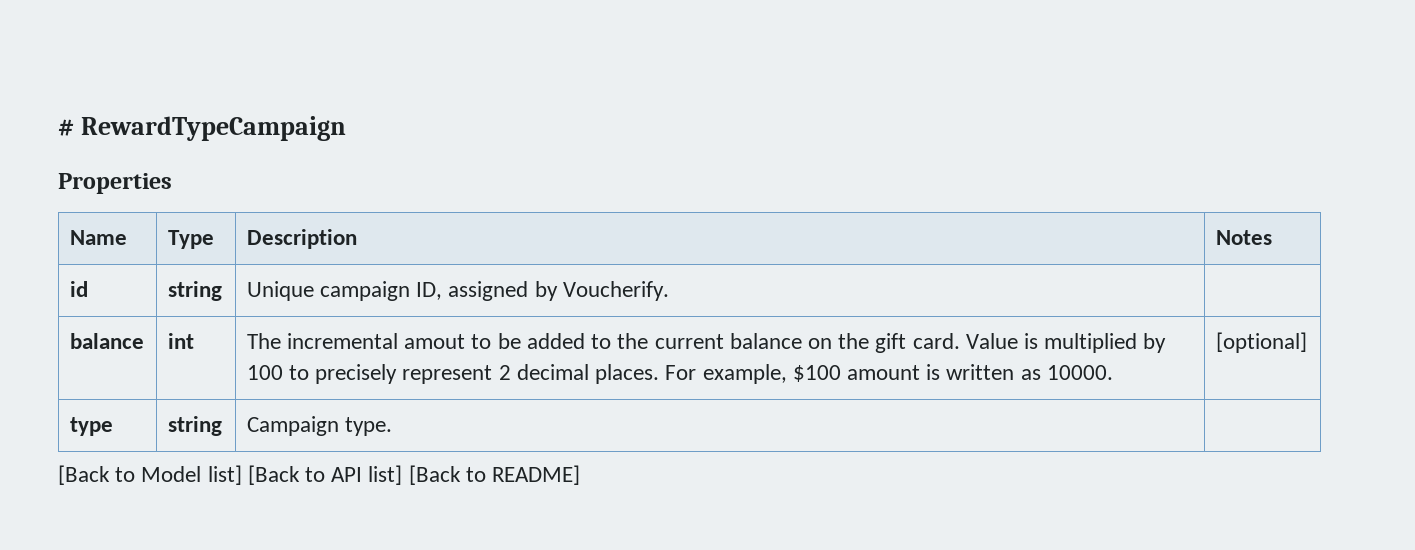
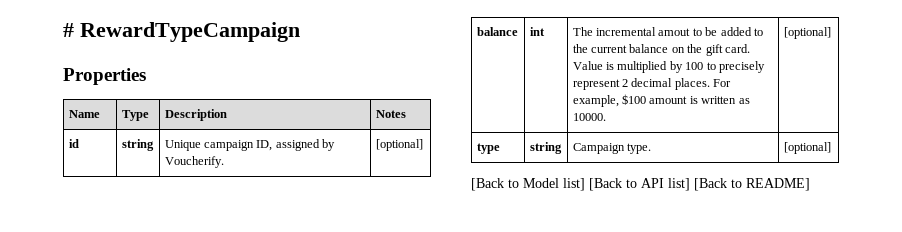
(669, 291) none -> [375,139,423,151] [optional]
(393, 426) none -> [783,142,831,154] [optional]

